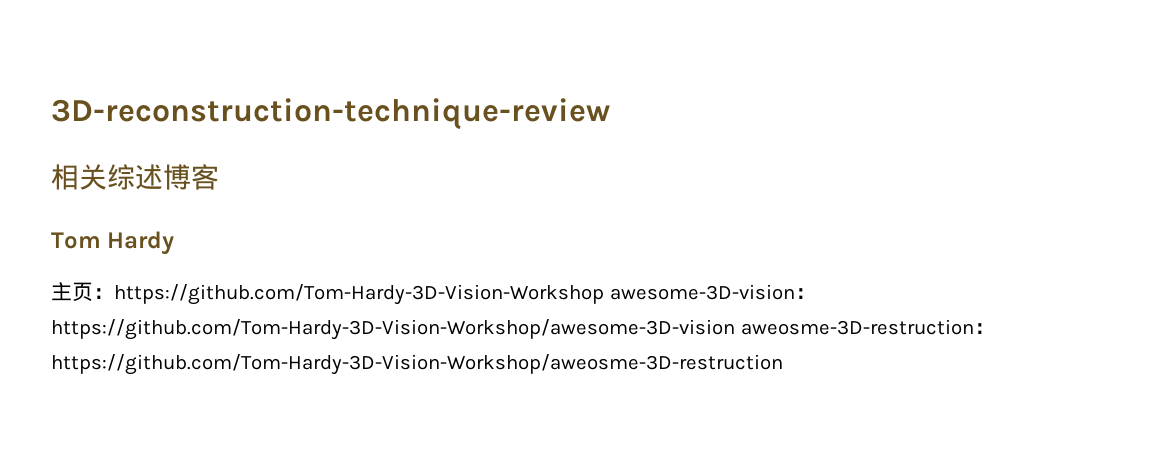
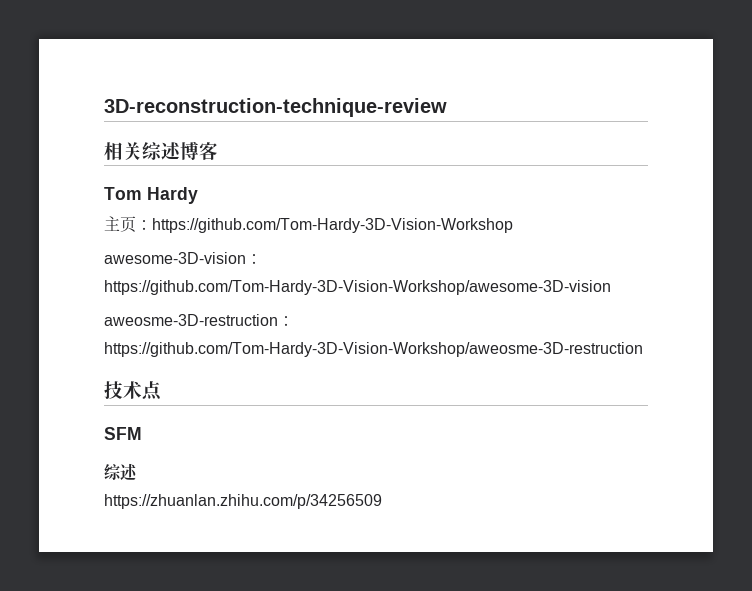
(604, 294) none -> (513, 225) //
(735, 329) none -> (611, 287) //
(783, 364) none -> [104,381,162,401] [104,427,142,440] [104,463,137,481] [104,494,382,509] // 技术点 // SFM // 综述 // https://zhuanlan.zhihu.com/p/34256509

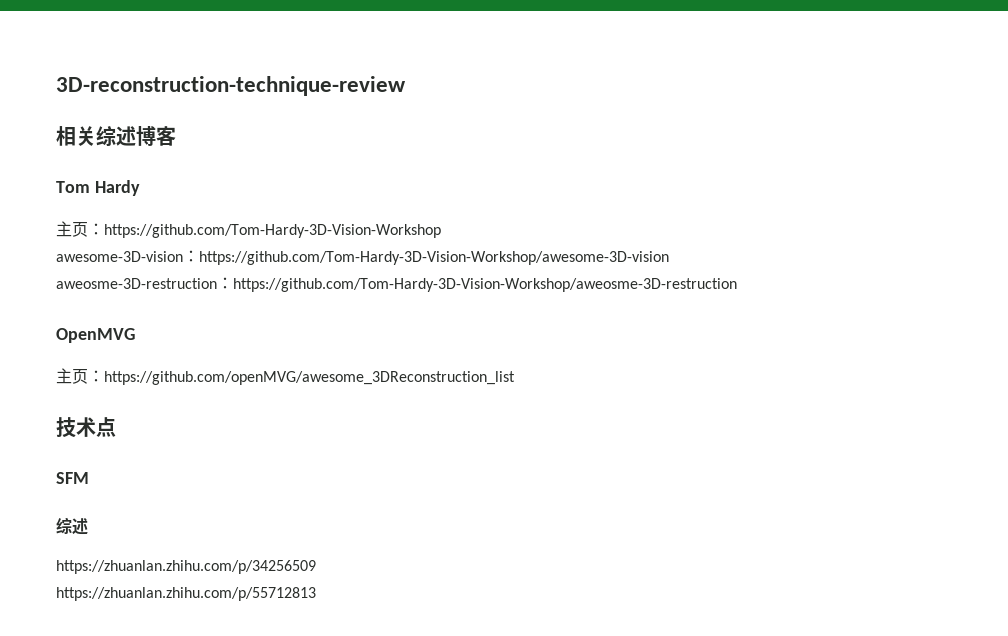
(643, 349) none -> [56,328,135,343] [56,368,515,385] // OpenMVG // 主页：https://github.com/openMVG/awesome_3DReconstruction_list
(382, 501) none -> [56,587,316,601] // https://zhuanlan.zhihu.com/p/55712813

